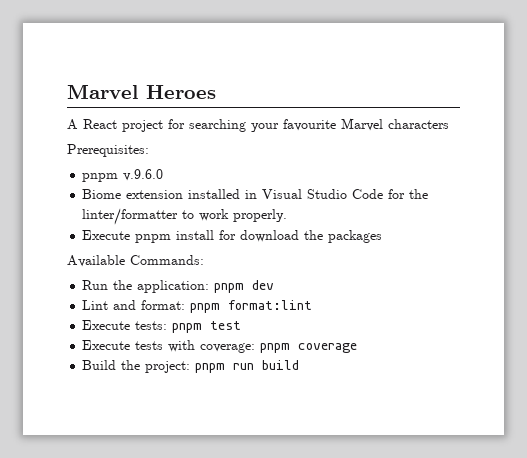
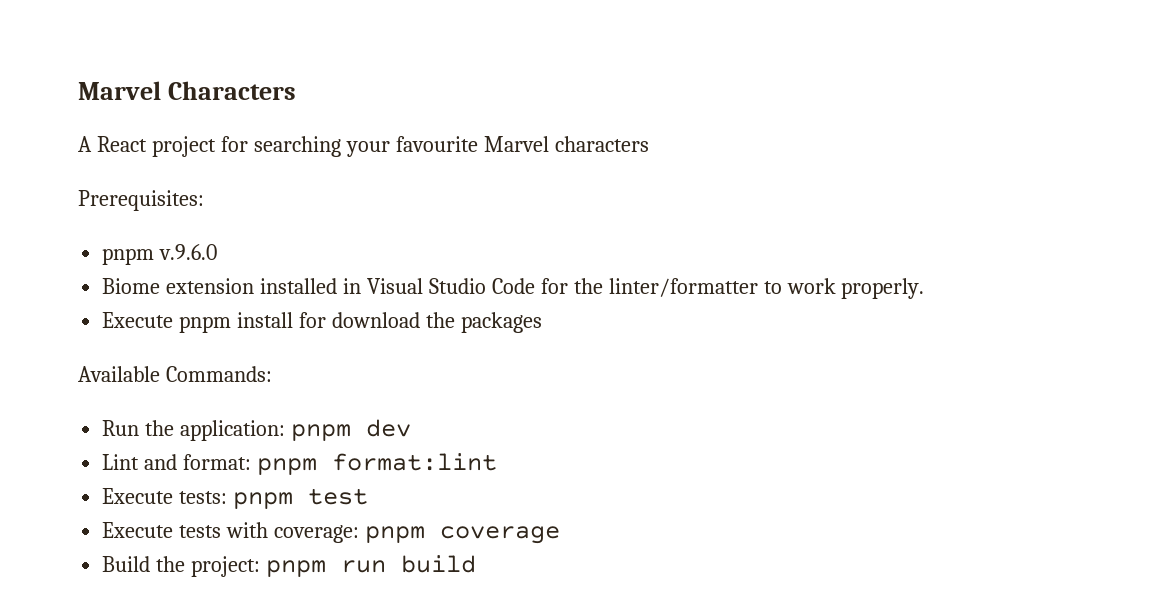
[67,84,216,99] Marvel Heroes -> [78,81,296,100] Marvel Characters

